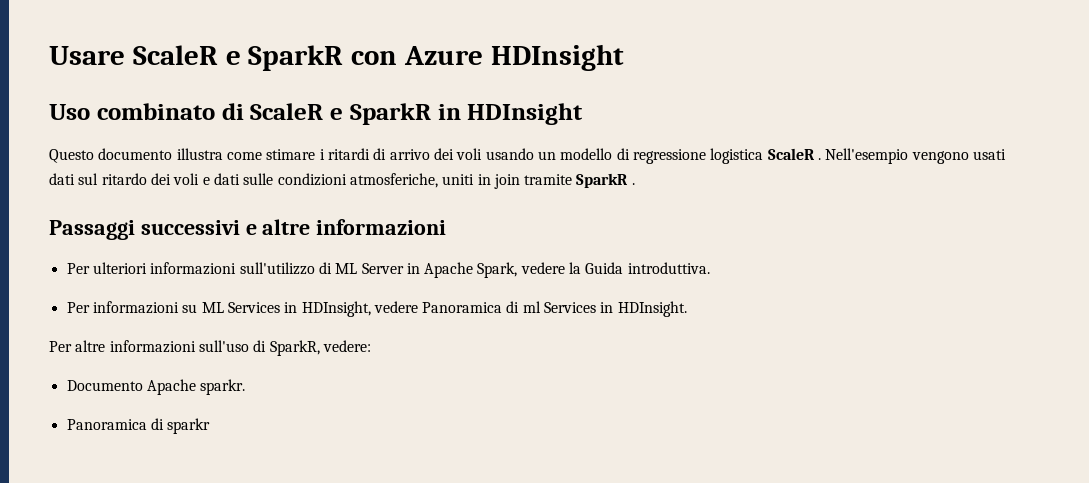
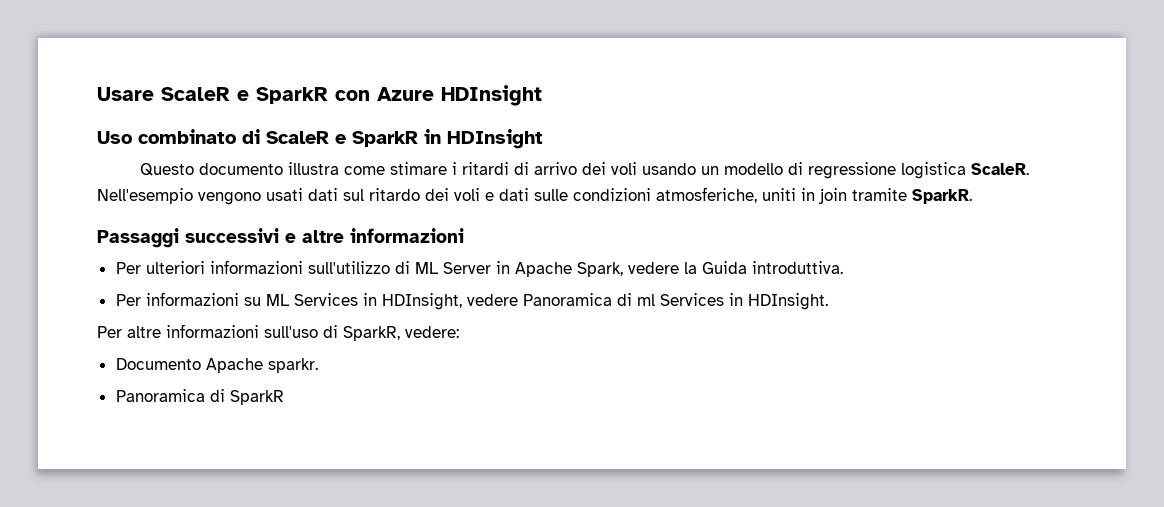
[767,148,822,160] ScaleR . -> [970,163,1029,175] ScaleR.
[576,173,635,188] SparkR . -> [912,189,972,204] SparkR.
[167,418,211,434] sparkr -> [229,390,284,405] SparkR

